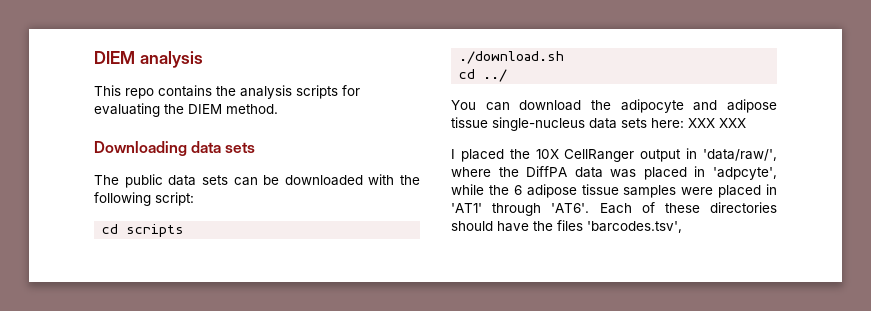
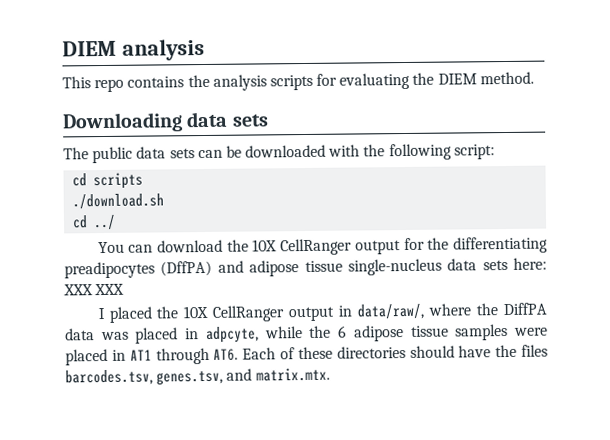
[620,99,684,113] adipocyte -> [252,236,548,256] [64,260,213,279] 10X CellRanger output for the differentiating preadipocytes (DffPA)
[703,149,777,161] 'data/raw/', -> [357,303,425,320] data/raw/,
[713,167,777,180] 'adpcyte', -> [205,326,259,343] adpcyte,
[451,203,590,216] 'AT1' through 'AT6'. -> [129,347,239,365] AT1 through AT6.
[587,221,682,233] 'barcodes.tsv', -> [65,367,330,386] barcodes.tsv, genes.tsv, and matrix.mtx.

